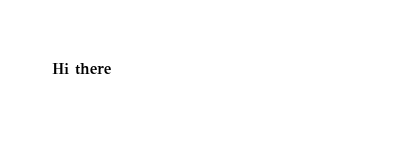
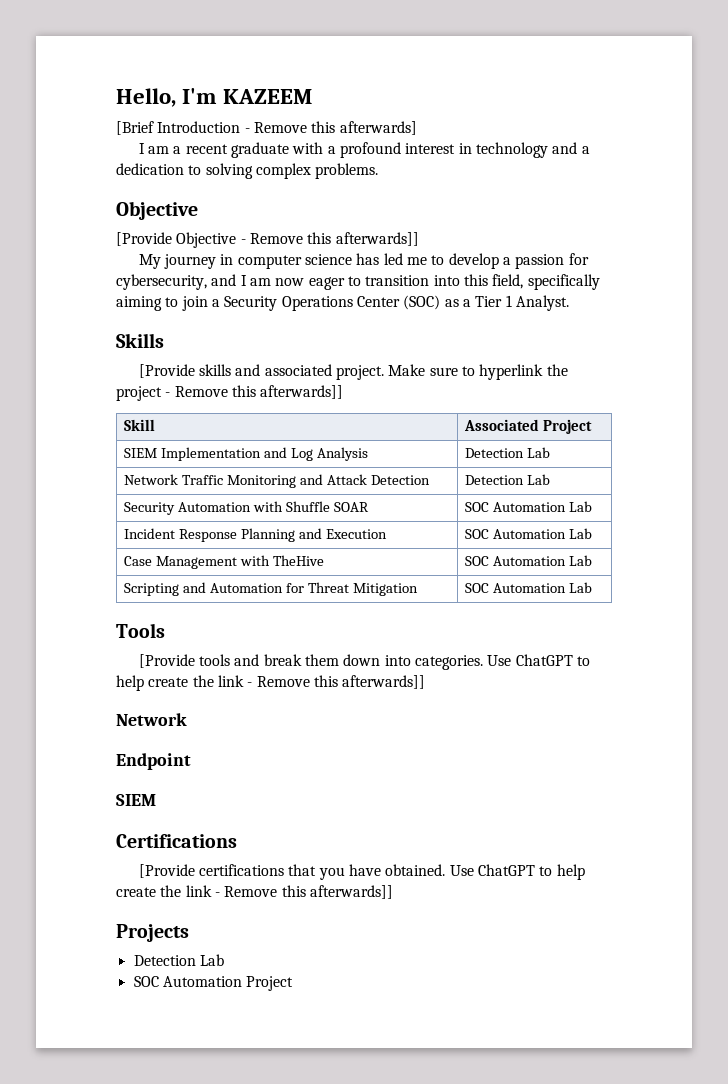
[52,63,111,75] Hi there -> [116,88,313,107] [116,121,417,135] [138,142,590,158] [116,163,379,179] [116,201,198,220] [116,232,419,248] [138,253,589,269] [116,274,600,290] [116,295,569,311] [116,333,164,348] [138,364,568,380] [116,385,344,401] [124,419,156,431] [464,419,593,434] [124,447,368,461] [465,447,551,458] [124,474,430,488] [465,474,551,485] [124,501,369,515] [465,501,593,512] [124,528,387,542] [465,528,593,539] [124,555,325,569] [465,555,593,566] [124,582,418,596] [465,582,593,593] [116,623,165,638] [138,654,590,670] [116,675,426,691] [116,713,187,726] [116,753,191,770] [116,794,156,806] [116,834,237,848] [138,864,585,880] [116,885,393,899] [116,924,189,942] [133,954,224,966] [133,976,294,991] Hello, I'm KAZEEM // [Brief Introduction - Remove this afterwards] // I am a recent graduate with a profound interest in technology and a dedication to solving complex problems. // Objective // [Provide Objective - Remove this afterwards]] // My journey in computer science has led me to develop a passion for cybersecurity, and I am now eager to transition into this field, specifically aiming to join a Security Operations Center (SOC) as a Tier 1 Analyst. // Skills // [Provide skills and associated project. Make sure to hyperlink the project - Remove this afterwards]] // Skill | Associated Project // SIEM Implementation and Log Analysis | Detection Lab // Network Traffic Monitoring and Attack Detection | Detection Lab // Security Automation with Shuffle SOAR | SOC Automation Lab // Incident Response Planning and Execution | SOC Automation Lab // Case Management with TheHive | SOC Automation Lab // Scripting and Automation for Threat Mitigation | SOC Automation Lab // Tools // [Provide tools and break them down into categories. Use ChatGPT to help create the link - Remove this afterwards]] // Network // Endpoint // SIEM // Certifications // [Provide certifications that you have obtained. Use ChatGPT to help create the link - Remove this afterwards]] // Projects // Detection Lab // SOC Automation Project

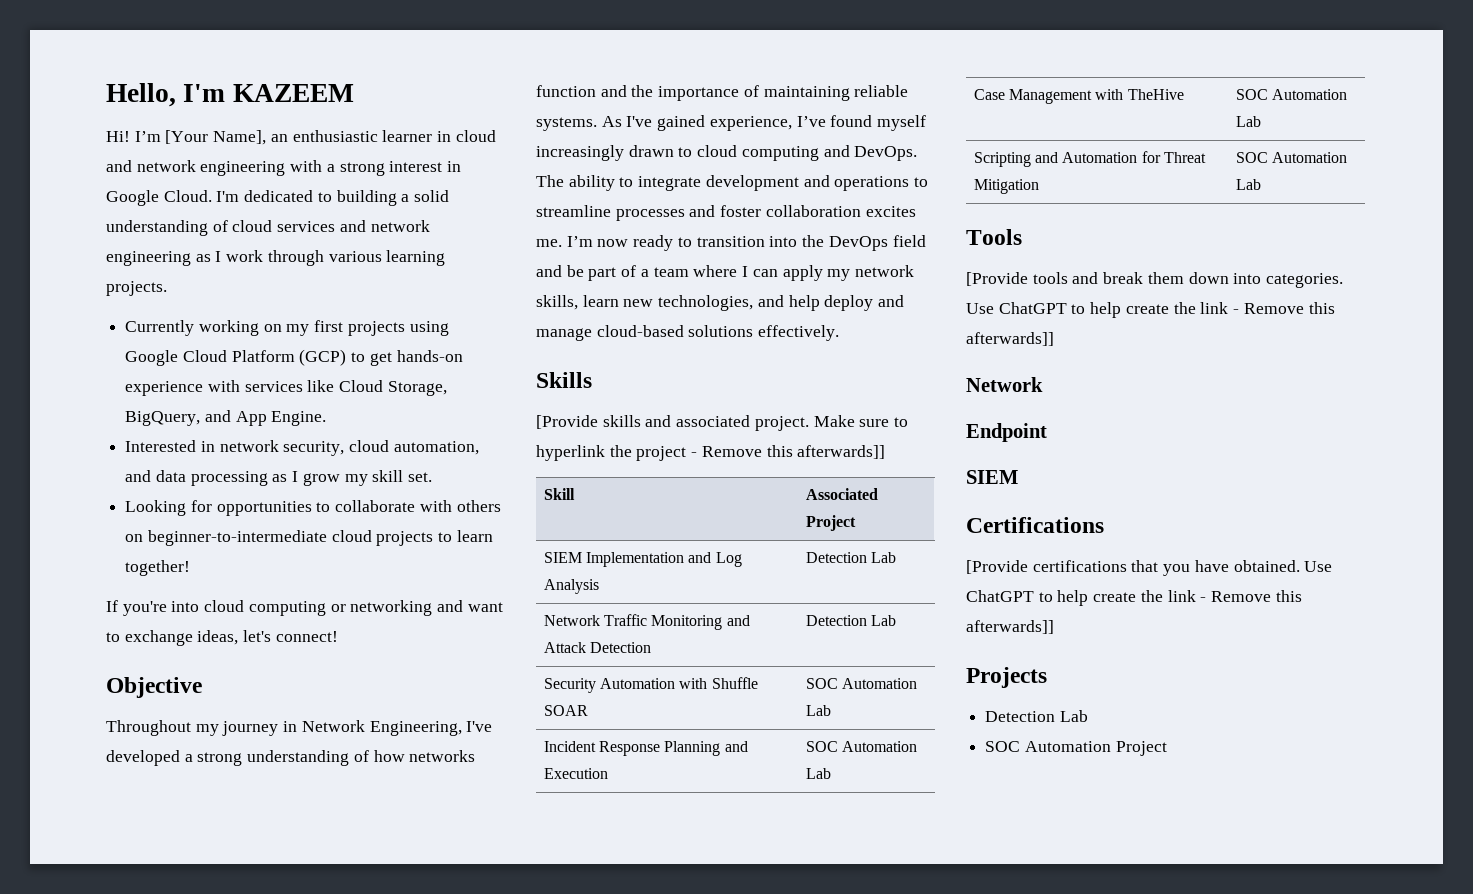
[116,121,417,135] [138,142,289,158] [Brief Introduction - Remove this afterwards] // I am a recent graduate -> [106,130,496,145] [106,160,286,176] Hi! I’m [Your Name], an enthusiastic learner in cloud and network engineering
[339,142,401,158] profound -> [339,162,385,176] strong
[475,142,590,158] [116,163,379,179] [116,201,198,220] [116,232,419,248] [138,253,589,269] [116,274,600,290] [116,295,569,311] technology and a dedication to solving complex problems. // Objective // [Provide Objective - Remove this afterwards]] // My journey in computer science has led me to develop a passion for cybersecurity, and I am now eager to transition into this field, specifically aiming to join a Security Operations Center (SOC) as a Tier 1 Analyst. -> [106,190,450,206] [106,220,430,236] [106,250,446,266] [106,281,167,296] [125,320,449,336] [125,349,463,366] [125,380,447,396] [125,410,327,426] [125,440,479,456] [125,470,433,486] [125,500,501,516] [125,530,493,546] [125,560,191,576] [106,600,503,616] [106,630,338,646] [106,677,202,698] [106,720,493,736] [106,750,476,766] [536,85,909,101] [536,115,927,131] [536,145,918,161] [536,175,929,191] [536,205,916,221] [536,235,926,251] [536,265,914,281] [536,295,905,311] [536,325,840,341] Google Cloud. I'm dedicated to building a solid understanding of cloud services and network engineering as I work through various learning projects. // Currently working on my first projects using Google Cloud Platform (GCP) to get hands-on experience with services like Cloud Storage, BigQuery, and App Engine. // Interested in network security, cloud automation, and data processing as I grow my skill set. // Looking for opportunities to collaborate with others on beginner-to-intermediate cloud projects to learn together! // If you're into cloud computing or networking and want to exchange ideas, let's connect! // Objective // Throughout my journey in Network Engineering, I've developed a strong understanding of how networks function and the importance of maintaining reliable systems. As I've gained experience, I’ve found myself increasingly drawn to cloud computing and DevOps. The ability to integrate development and operations to streamline processes and foster collaboration excites me. I’m now ready to transition into the DevOps field and be part of a team where I can apply my network skills, learn new technologies, and help deploy and manage cloud-based solutions effectively.

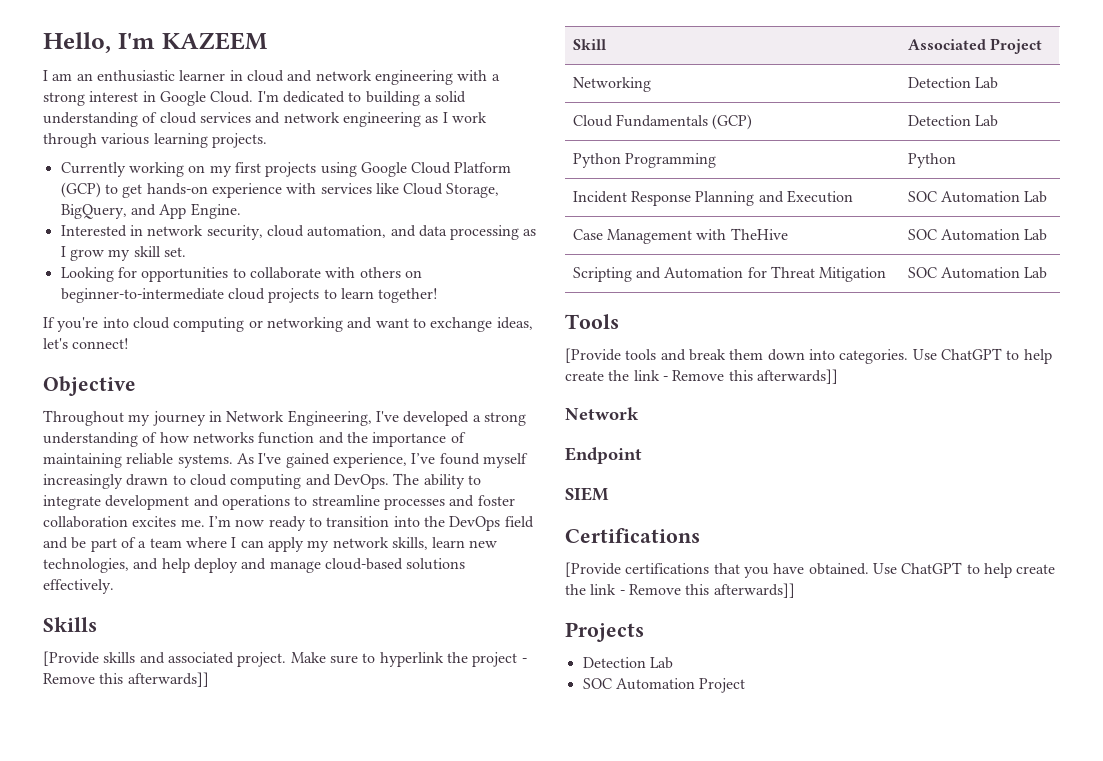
[106,130,267,145] Hi! I’m [Your Name], -> [43,70,73,81] I am
[543,552,742,567] [543,579,599,594] [805,552,896,563] [543,614,750,630] [543,642,651,653] [805,615,896,626] [543,677,758,693] [543,705,588,716] [805,678,917,689] [805,705,831,716] SIEM Implementation and Log Analysis | Detection Lab // Network Traffic Monitoring and Attack Detection | Detection Lab // Security Automation with Shuffle SOAR | SOC Automation Lab -> [572,77,651,92] [907,77,998,89] [572,114,753,130] [907,115,998,127] [572,153,716,168] [907,153,956,168] Networking | Detection Lab // Cloud Fundamentals (GCP) | Detection Lab // Python Programming | Python

